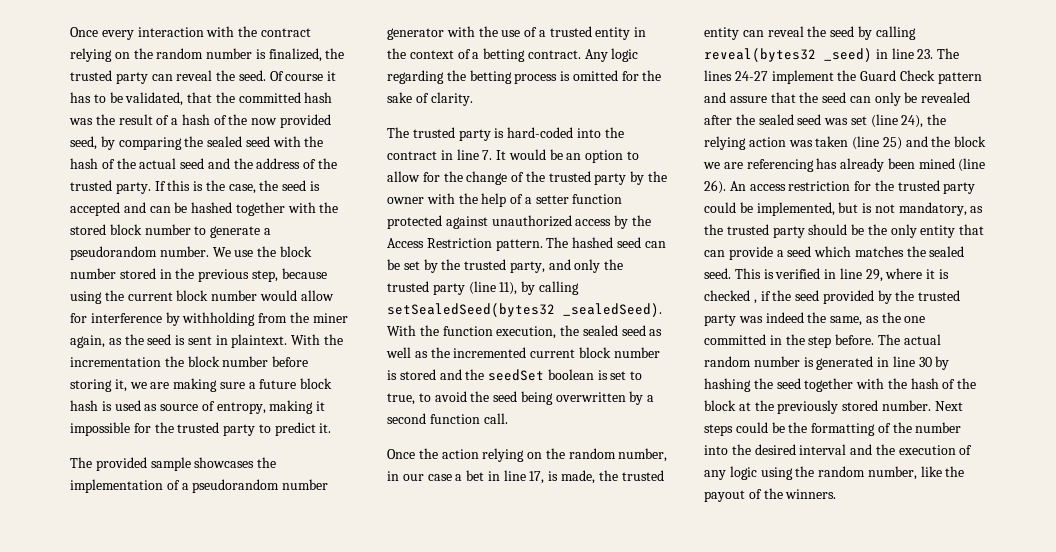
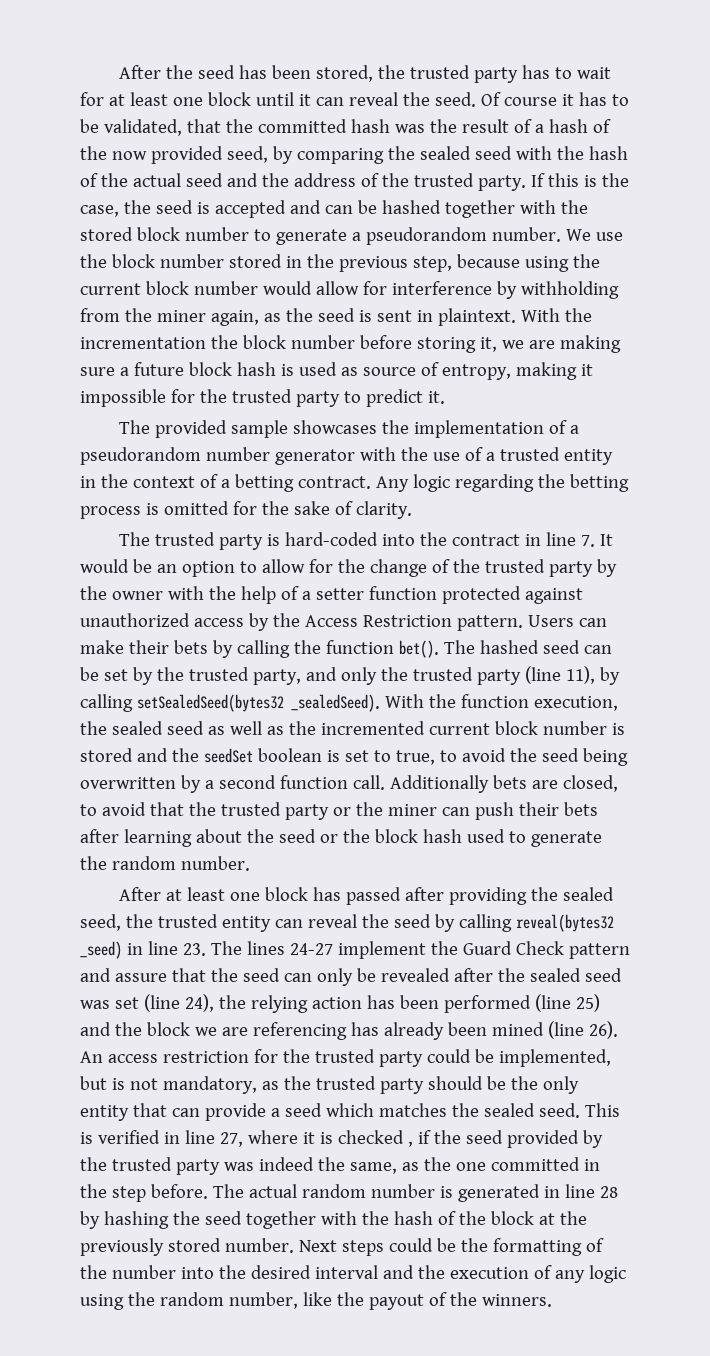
[70,26,311,40] [70,48,345,62] [70,70,148,84] Once every interaction with the contract relying on the random number is finalized, the trusted party -> [119,65,612,83] [80,92,311,106] After the seed has been stored, the trusted party has to wait for at least one block until it
(543, 245) none -> [527,615,607,627] [80,640,439,658] Users can make their bets by calling the function bet().
[387,448,668,462] [387,470,596,484] // Once the action relying on the random number, in our case a bet in line 17, is made, -> [389,775,618,793] [80,802,598,820] [80,829,602,847] [80,856,250,871] [119,887,615,905] [80,914,121,931] Additionally bets are closed, to avoid that the trusted party or the miner can push their bets after learning about the seed or the block hash used to generate the random number. // After at least one block has passed after providing the sealed seed,
[788,136,849,147] was taken -> [366,995,531,1013] has been performed
[865,269,883,282] 29, -> [219,1132,243,1147] 27,
[918,357,932,367] 30 -> [599,1186,618,1198] 28

